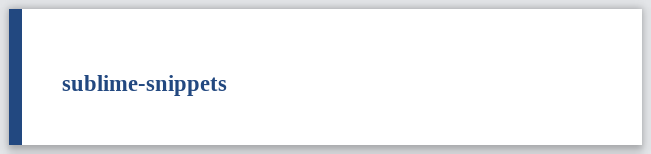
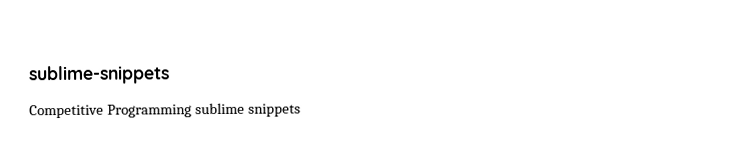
(227, 85) none -> [29,102,301,119] // Competitive Programming sublime snippets

